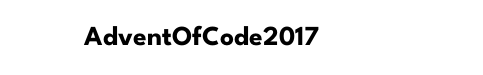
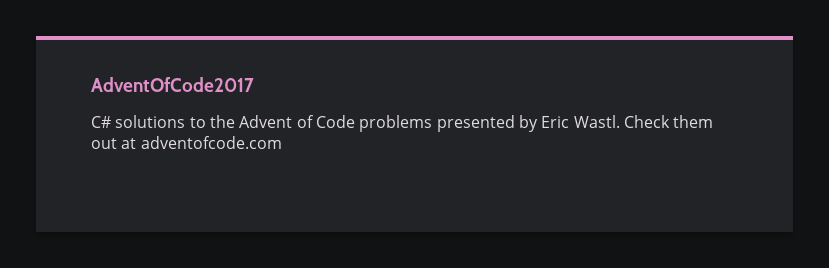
(319, 35) none -> [91,115,714,132] [91,136,282,149] // C# solutions to the Advent of Code problems presented by Eric Wastl. Check them out at adventofcode.com

